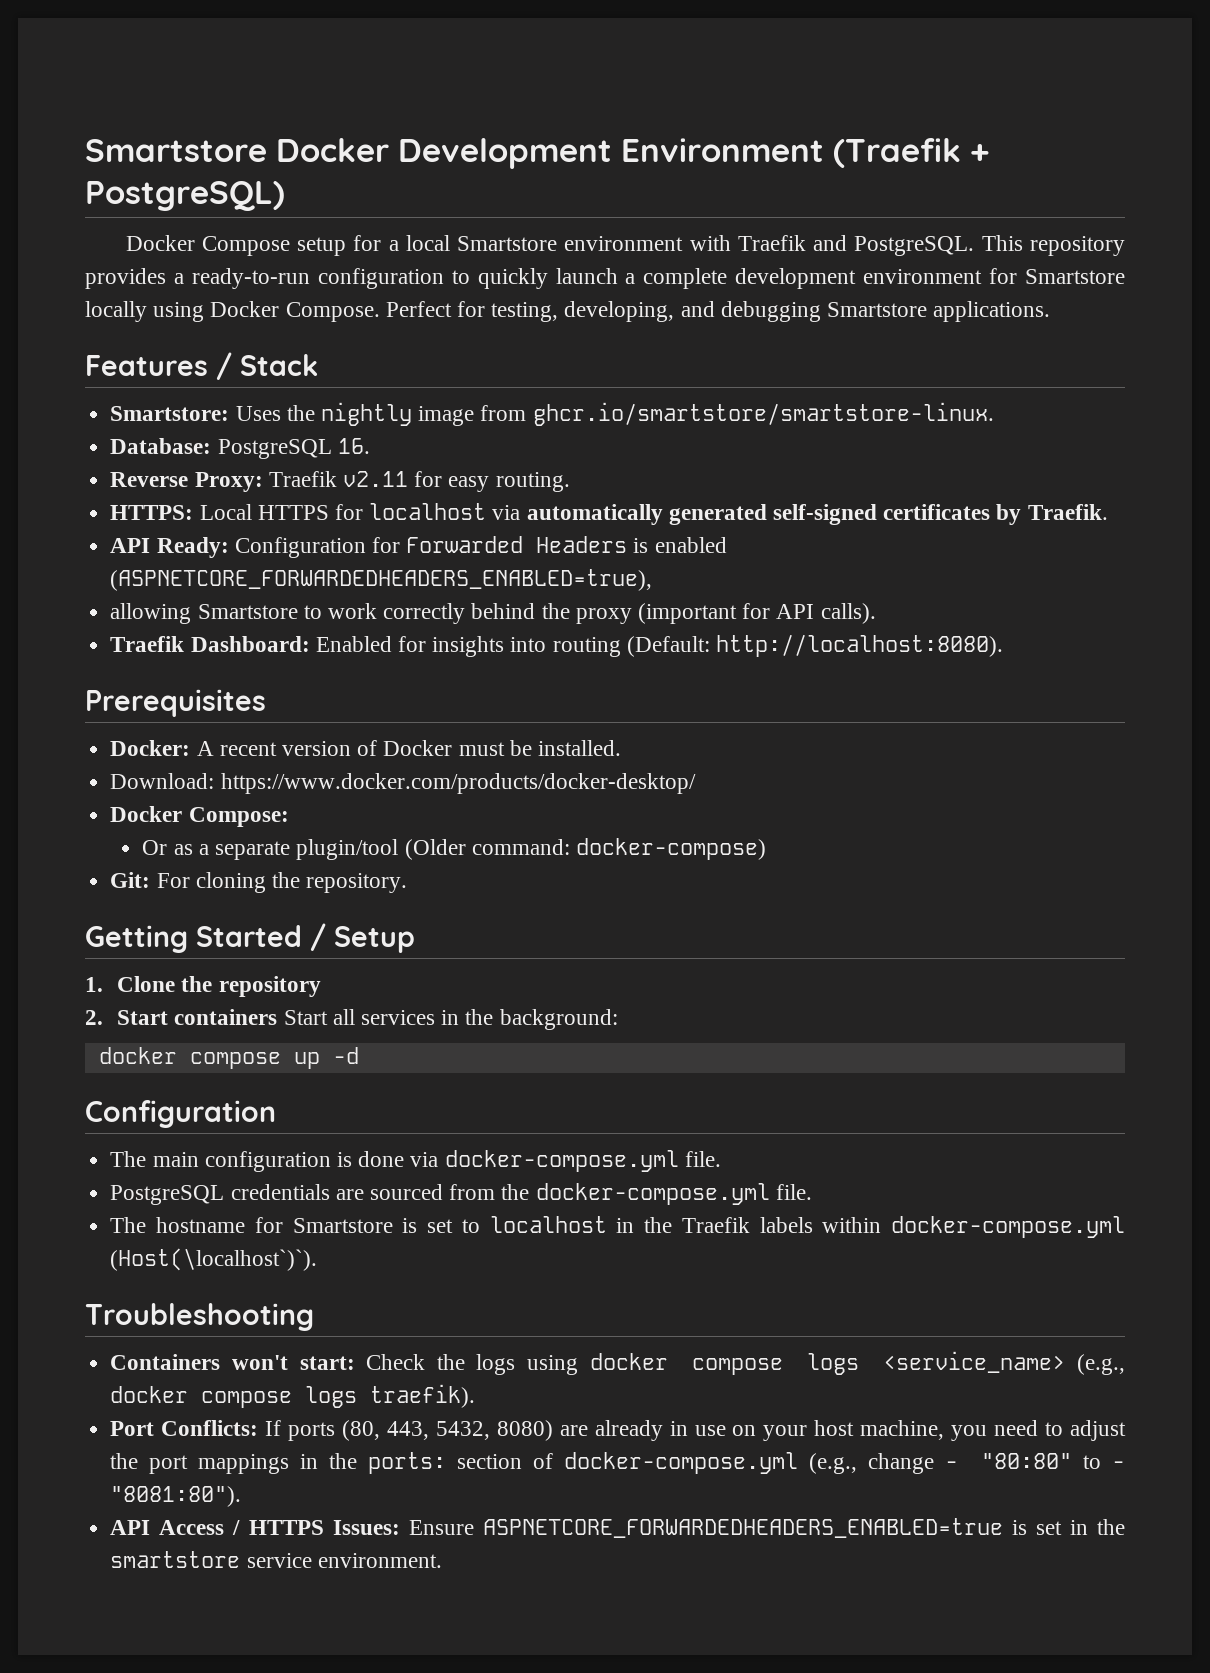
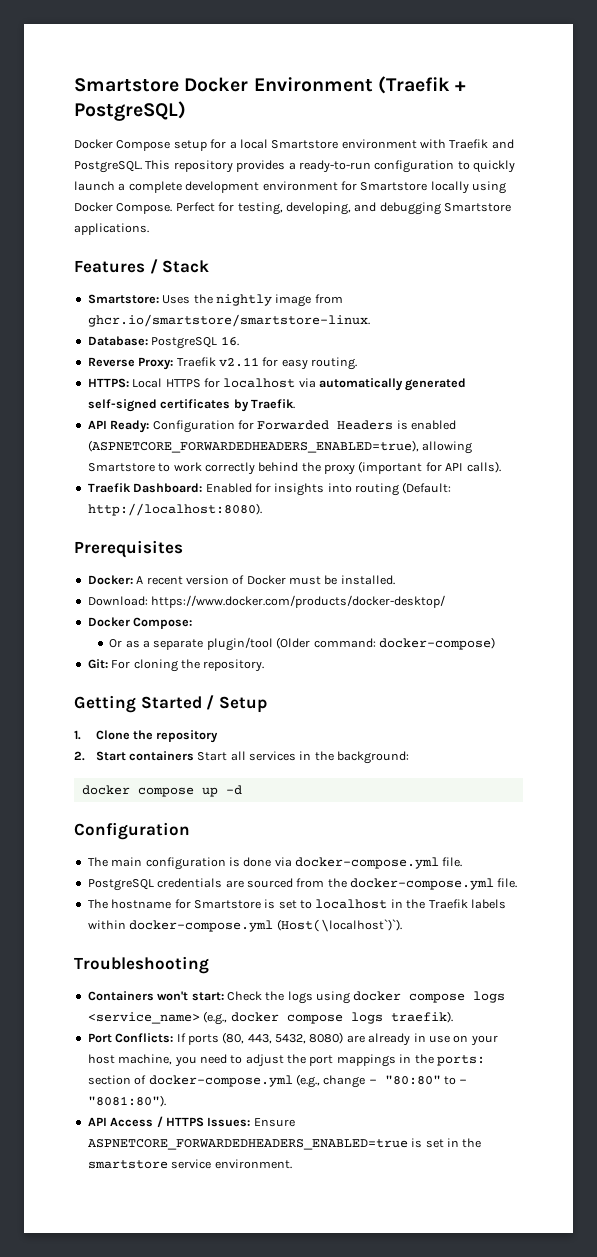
[398,138,612,169] Development -> (249, 84) none
(653, 580) // -> (419, 446) none

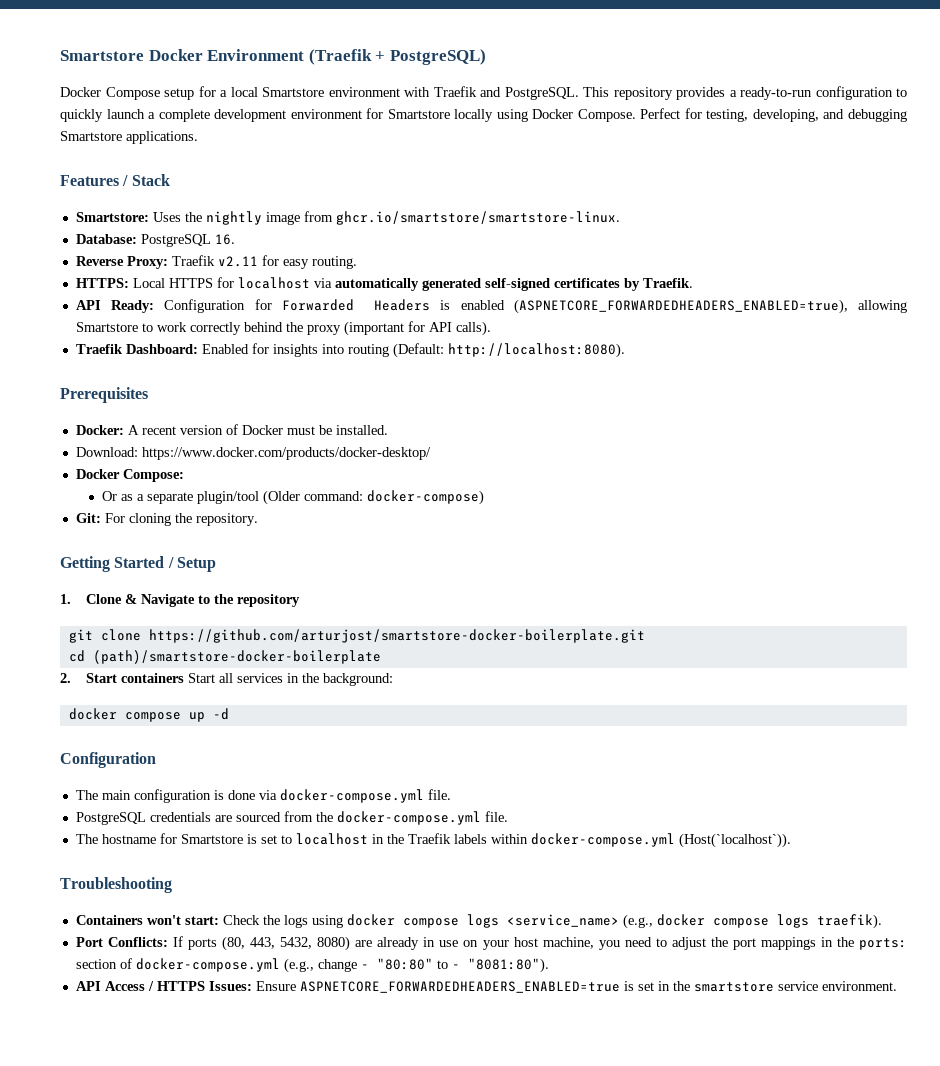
(130, 735) none -> [124,594,210,607] & Navigate to
(219, 736) none -> [68,629,645,643] [68,650,381,664] // git clone https://github.com/arturjost/smartstore-docker-boilerplate.git // cd (path)/smartstore-docker-boilerplate
[276,919,402,932] (Host(\localhost`)`). -> [678,833,791,848] (Host(`localhost`)).

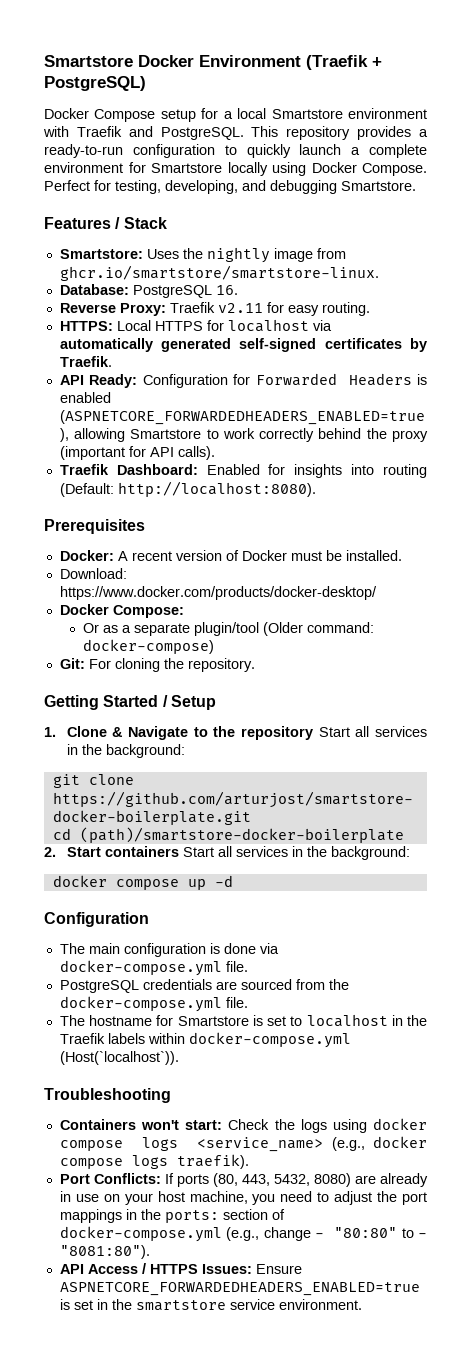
[214,109,287,122] development -> (427, 151) none
[60,131,198,144] Smartstore applications. -> [341,181,416,191] Smartstore.
(300, 600) none -> [318,726,427,737] [66,744,185,758] Start all services in the background:

